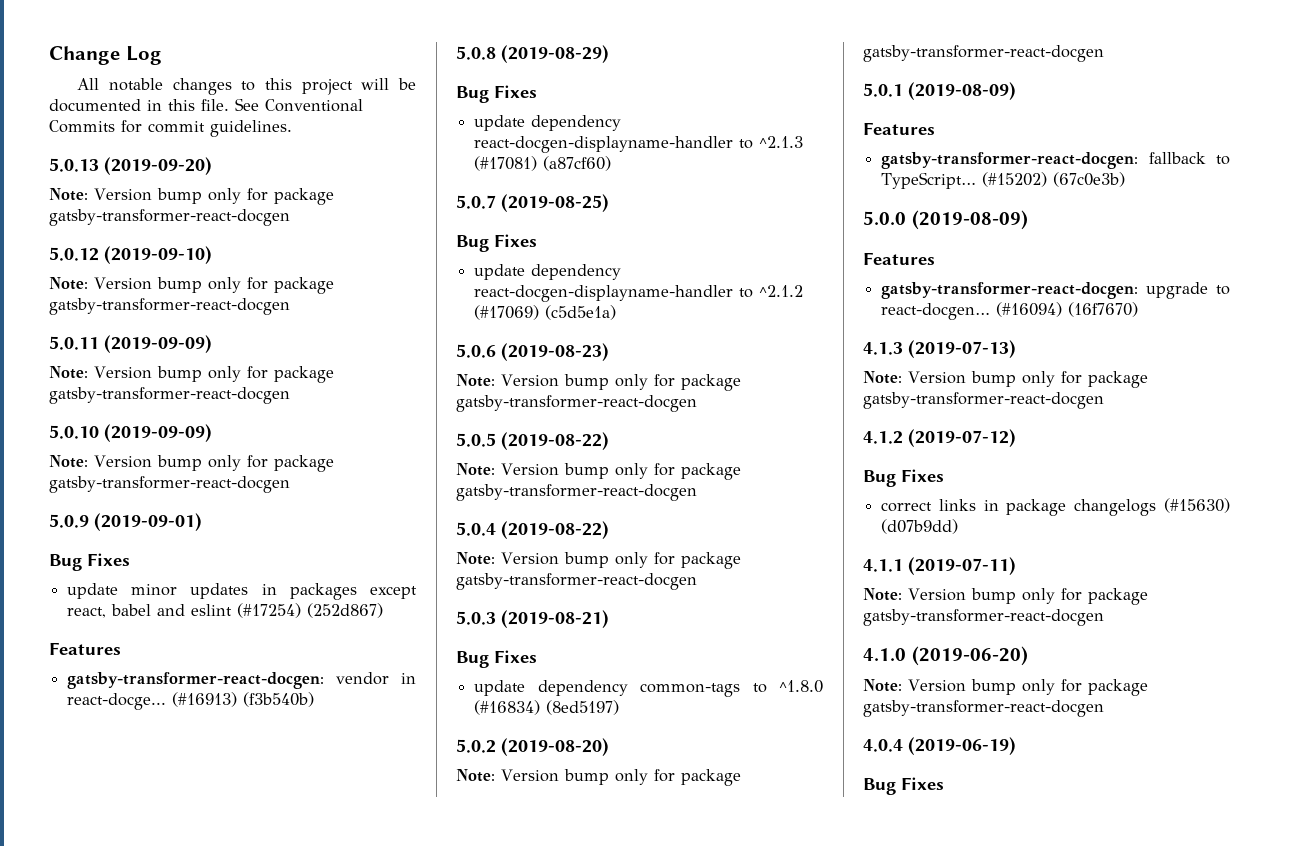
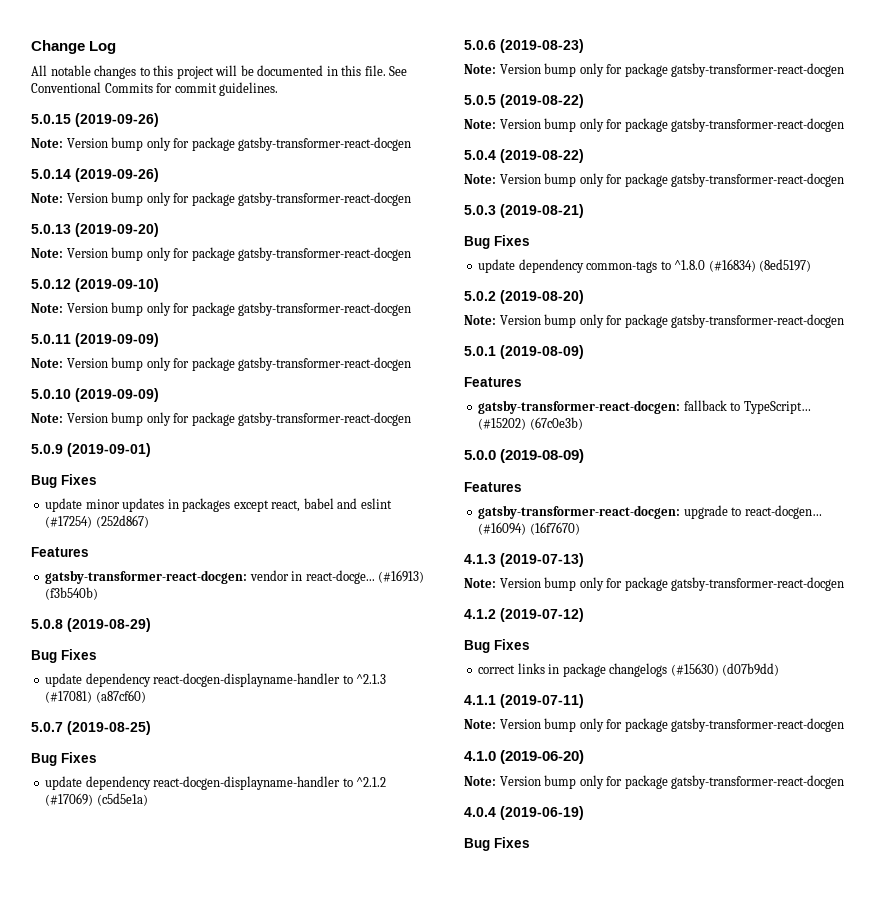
(292, 128) none -> [31,113,159,127] [31,137,412,151] [31,168,159,182] [31,192,412,206] // 5.0.15 (2019-09-26) // Note: Version bump only for package gatsby-transformer-react-docgen // 5.0.14 (2019-09-26) // Note: Version bump only for package gatsby-transformer-react-docgen

